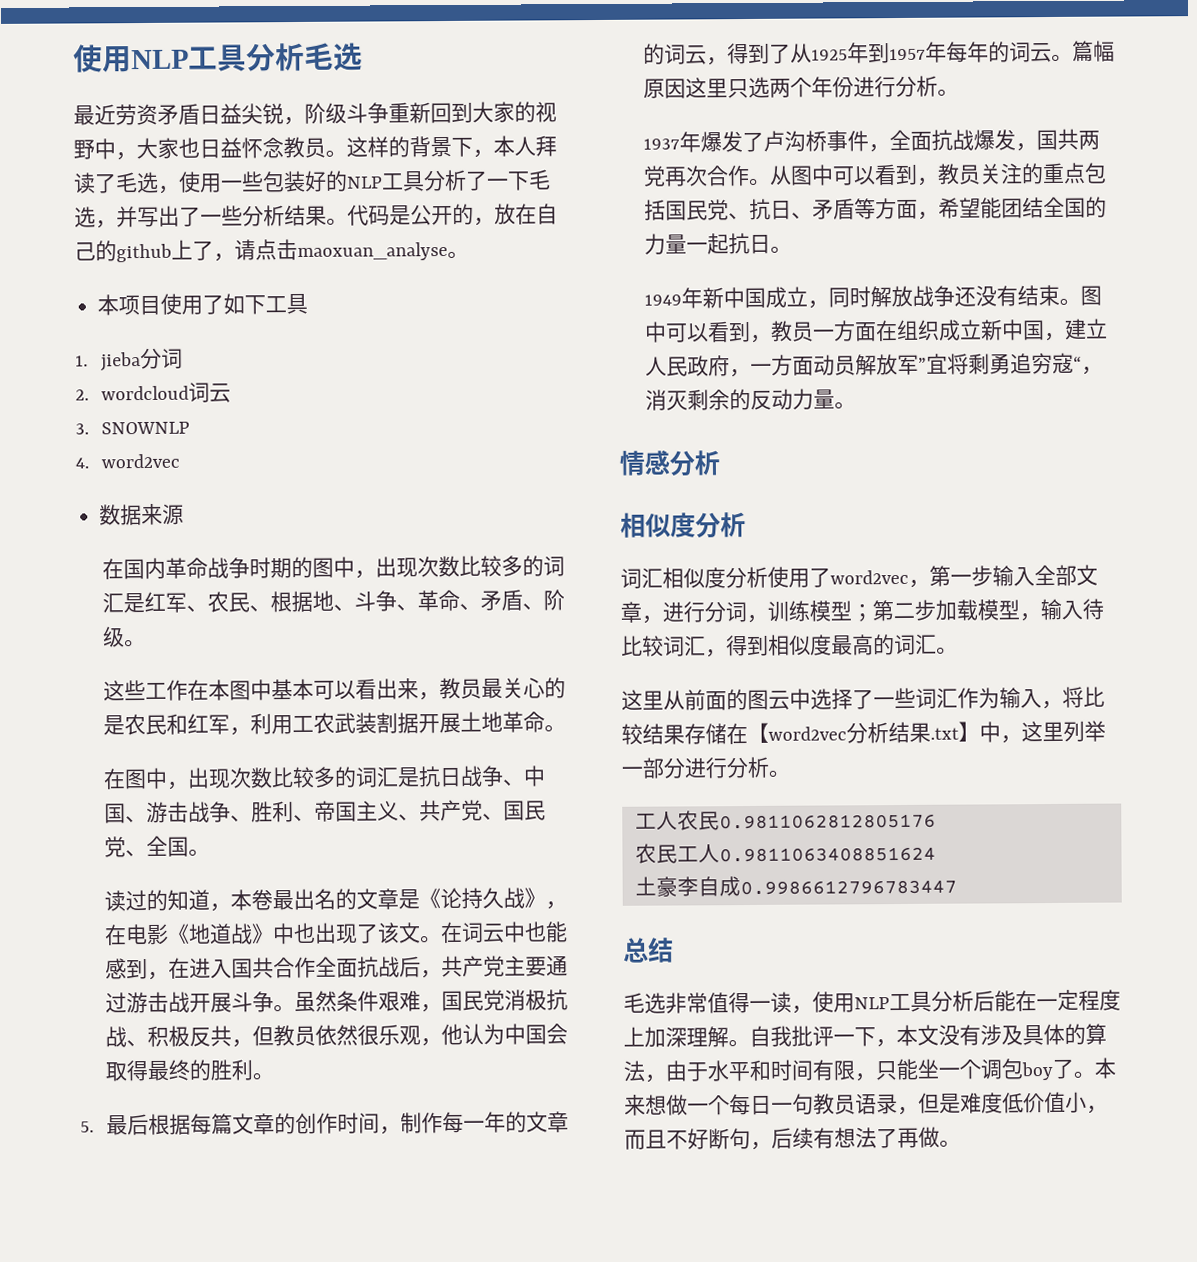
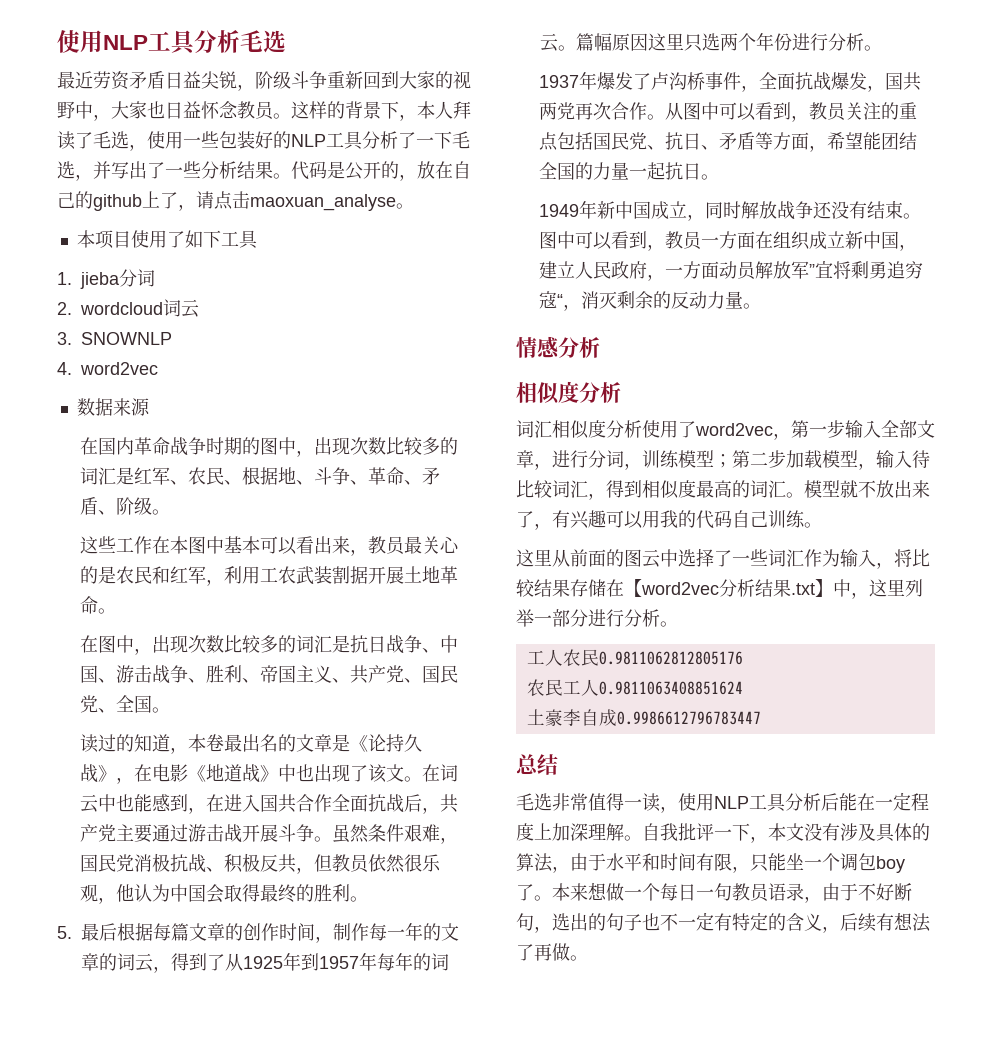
(958, 650) none -> [804,480,930,498] [516,510,822,530] 模型就不放出来了，有兴趣可以用我的代码自己训练。
[918,1091,1108,1114] [624,1128,751,1150] 但是难度低价值小，而且不好断句 -> [822,883,912,901] [516,912,822,933] 由于不好断句，选出的句子也不一定有特定的含义

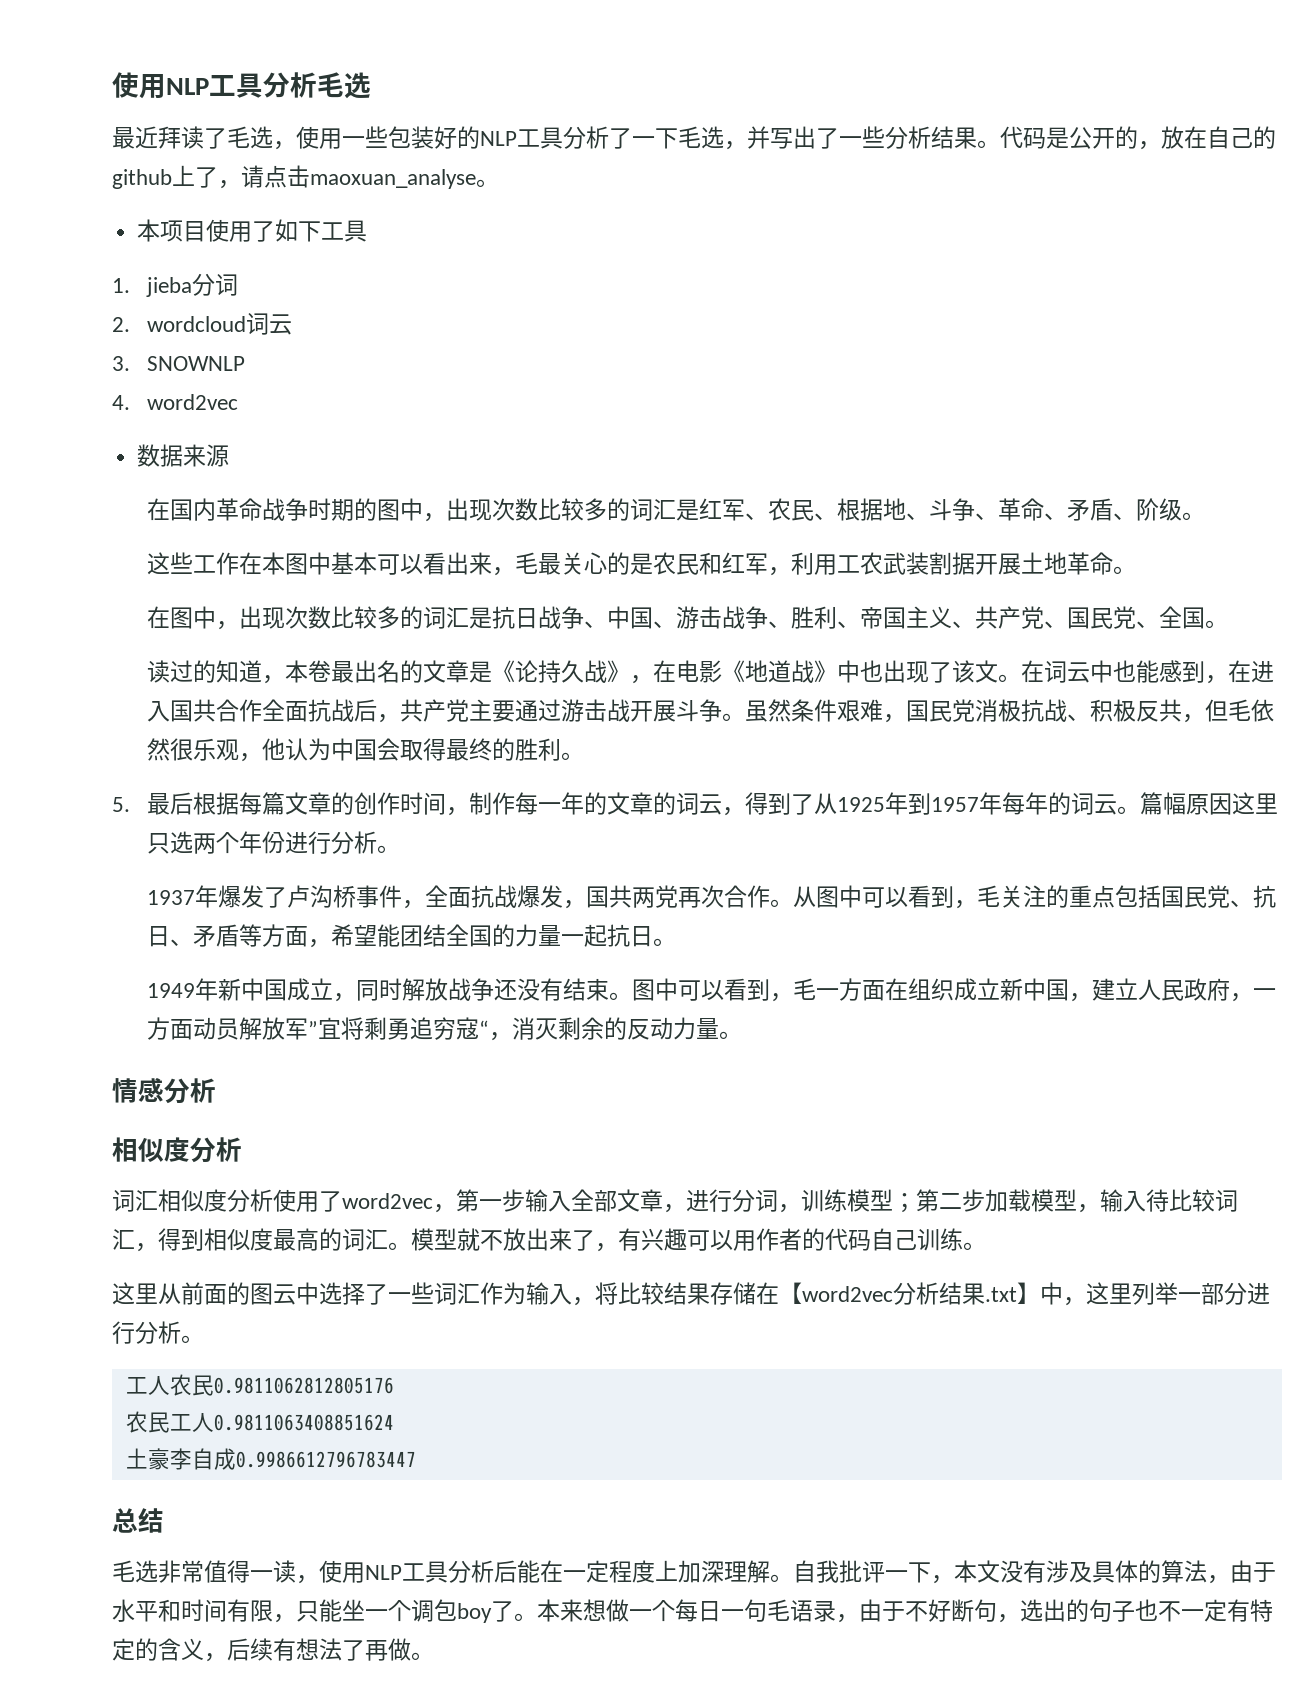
[93,71,471,91] [57,101,453,121] 劳资矛盾日益尖锐，阶级斗争重新回到大家的视野中，大家也日益怀念教员。这样的背景下，本人 -> (158, 137) none
[368,536,407,555] 教员 -> [515,552,539,574] 毛
[332,854,371,873] 教员 -> [1228,699,1252,721] 毛
[809,102,848,121] 教员 -> [977,885,1001,907] 毛
[665,231,704,250] 教员 -> [793,978,817,1000] 毛
[660,510,678,528] 我 -> [756,1228,802,1251] 作者
[732,883,770,902] 教员 -> [767,1599,790,1621] 毛

